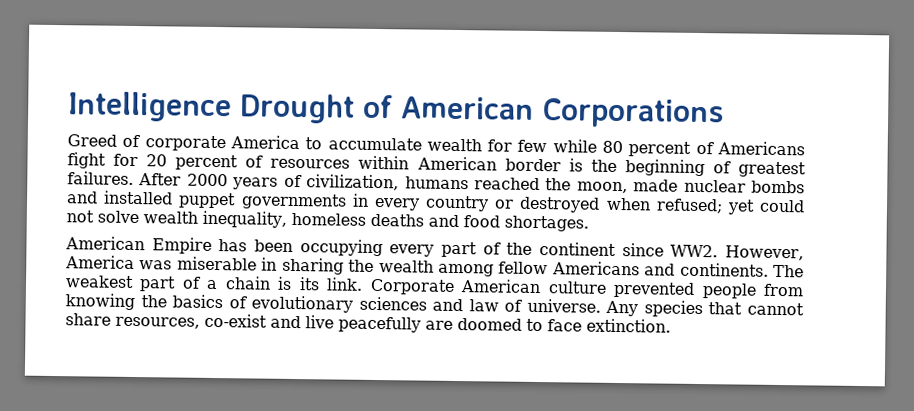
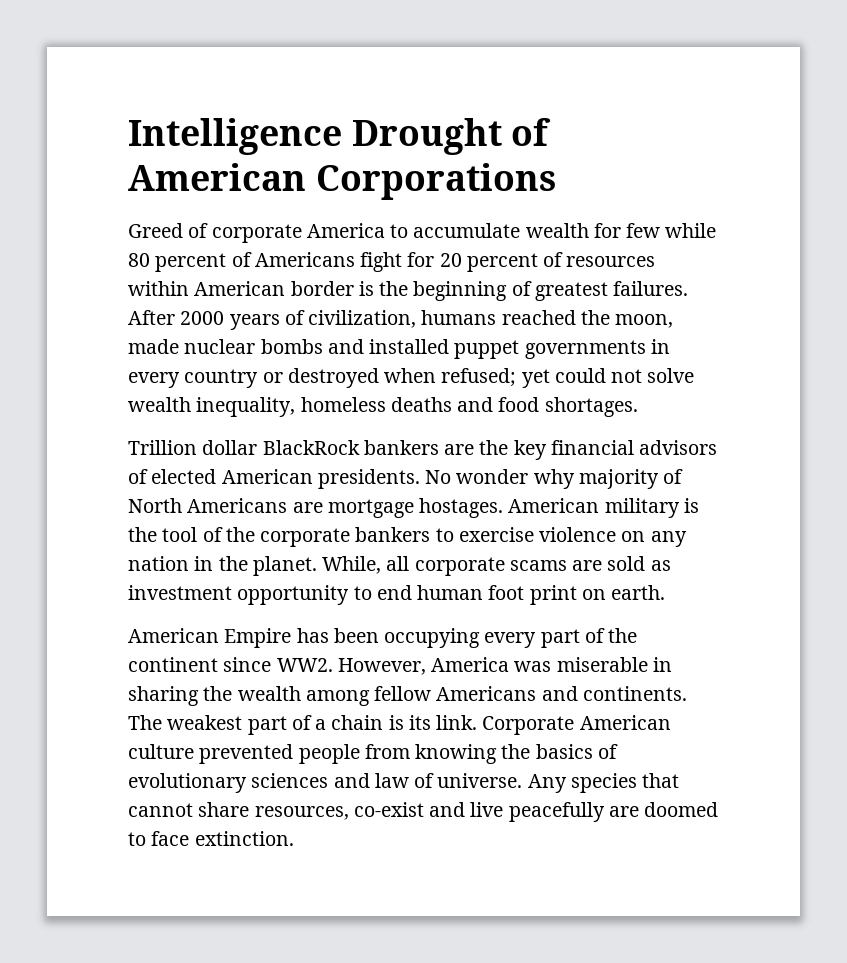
(589, 223) none -> [128,440,718,460] [128,469,684,489] [128,498,699,518] [128,527,687,547] [128,556,671,576] [128,585,666,605] // Trillion dollar BlackRock bankers are the key financial advisors of elected American presidents. No wonder why majority of North Americans are mortgage hostages. American military is the tool of the corporate bankers to exercise violence on any nation in the planet. While, all corporate scams are sold as investment opportunity to end human foot print on earth.

